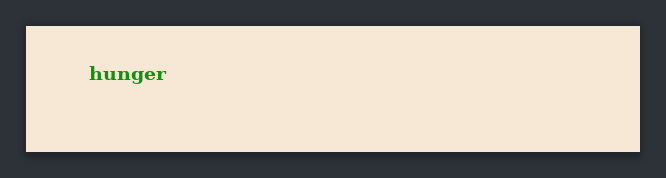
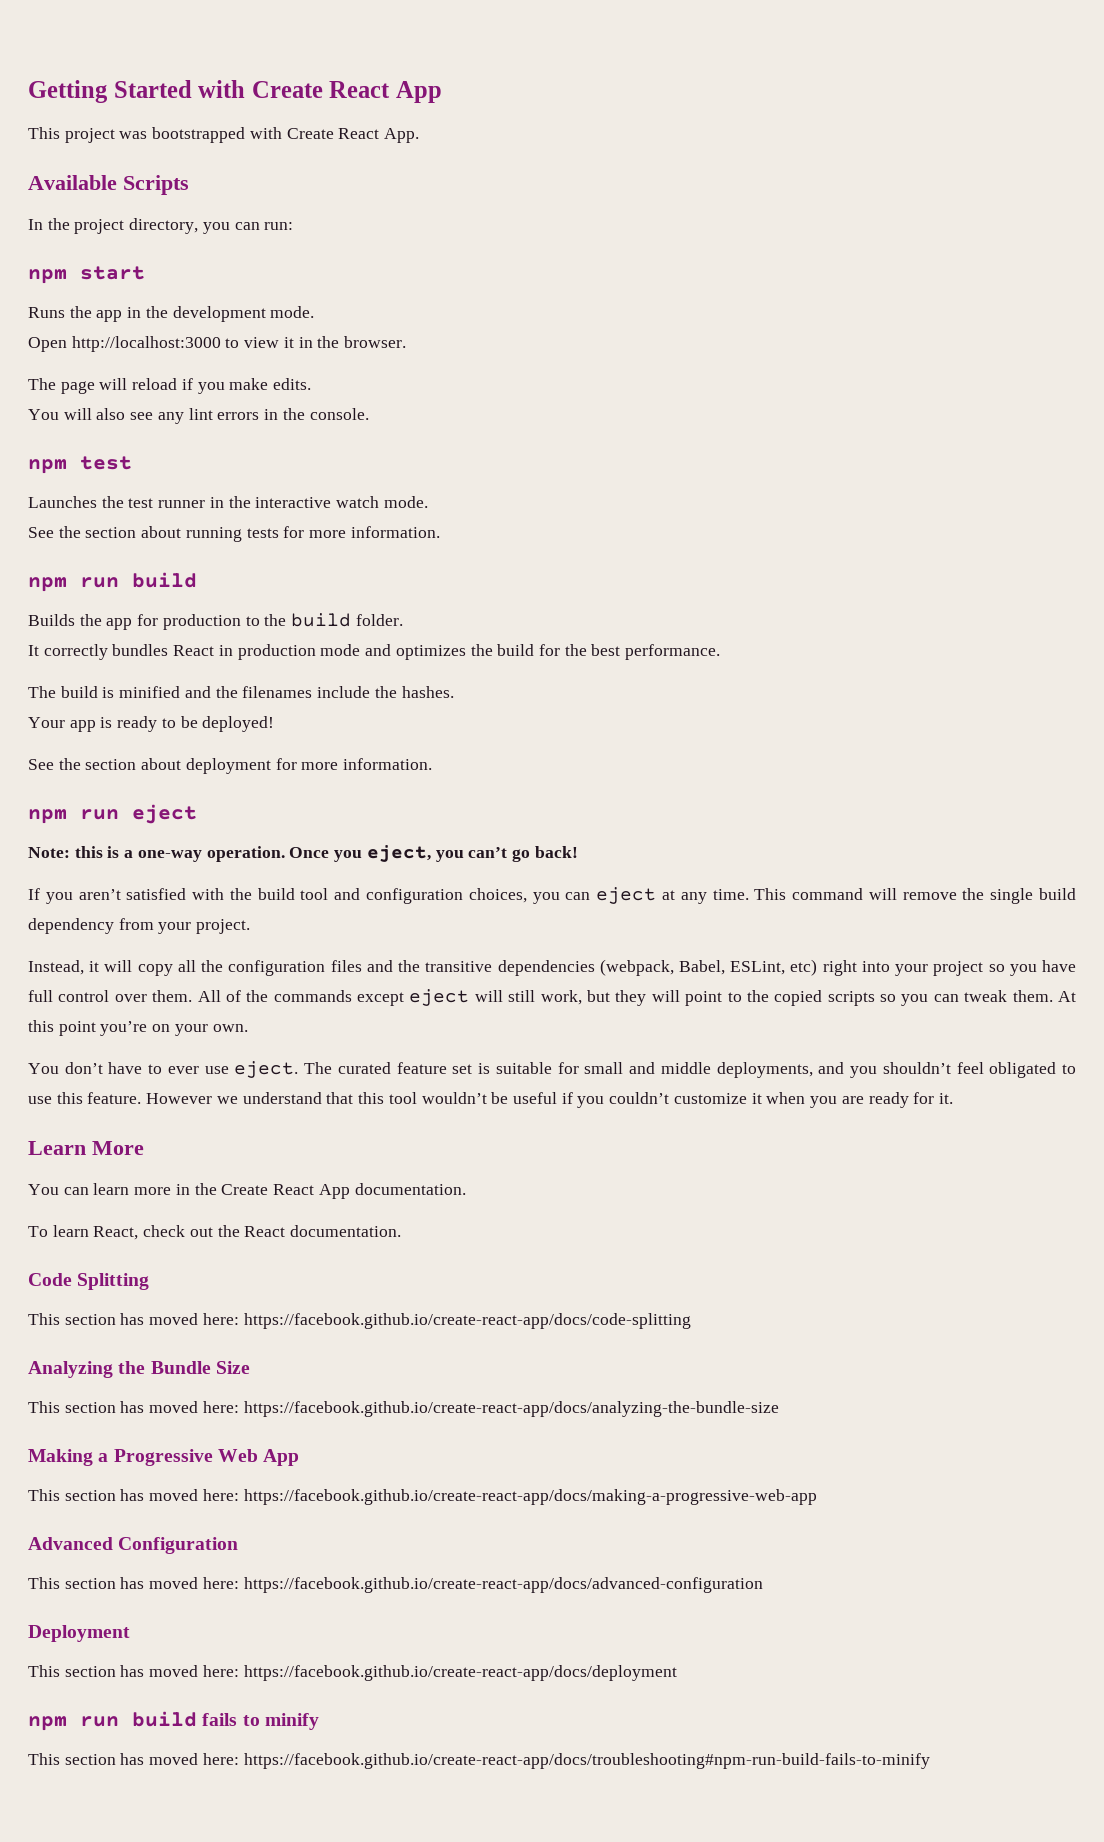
[89,66,167,84] hunger -> [28,80,443,103] [28,127,420,143] [28,175,189,195] [28,218,294,234] [28,266,145,284] [28,306,315,322] [28,336,407,352] [28,378,312,394] [28,408,369,424] [28,456,132,474] [28,496,428,508] [28,526,440,542] [28,572,197,592] [28,613,403,630] [28,644,721,660] [28,686,454,698] [28,716,275,732] [28,758,433,774] [28,804,197,824] [28,845,578,862] [28,887,1076,904] [28,918,251,934] [28,959,1077,976] [28,989,1076,1006] [28,1020,248,1036] [28,1061,1077,1078] [28,1092,953,1108] [28,1141,144,1155] [28,1183,466,1199] [28,1225,402,1240] [28,1273,150,1290] [28,1313,691,1329] [28,1361,250,1378] [28,1401,779,1417] [28,1449,300,1466] [28,1489,817,1505] [28,1537,239,1554] [28,1577,763,1593] [28,1625,130,1642] [28,1665,677,1681] [28,1711,319,1731] [28,1753,930,1769] Getting Started with Create React App // This project was bootstrapped with Create React App. // Available Scripts // In the project directory, you can run: // npm start // Runs the app in the development mode. // Open http://localhost:3000 to view it in the browser. // The page will reload if you make edits. // You will also see any lint errors in the console. // npm test // Launches the test runner in the interactive watch mode. // See the section about running tests for more information. // npm run build // Builds the app for production to the build folder. // It correctly bundles React in production mode and optimizes the build for the best performance. // The build is minified and the filenames include the hashes. // Your app is ready to be deployed! // See the section about deployment for more information. // npm run eject // Note: this is a one-way operation. Once you eject, you can’t go back! // If you aren’t satisfied with the build tool and configuration choices, you can eject at any time. This command will remove the single build dependency from your project. // Instead, it will copy all the configuration files and the transitive dependencies (webpack, Babel, ESLint, etc) right into your project so you have full control over them. All of the commands except eject will still work, but they will point to the copied scripts so you can tweak them. At this point you’re on your own. // You don’t have to ever use eject. The curated feature set is suitable for small and middle deployments, and you shouldn’t feel obligated to use this feature. However we understand that this tool wouldn’t be useful if you couldn’t customize it when you are ready for it. // Learn More // You can learn more in the Create React App documentation. // To learn React, check out the React documentation. // Code Splitting // This section has moved here: https://facebook.github.io/create-react-app/docs/code-splitting // Analyzing the Bundle Size // This section has moved here: https://facebook.github.io/create-react-app/docs/analyzing-the-bundle-size // Making a Progressive Web App // This section has moved here: https://facebook.github.io/create-react-app/docs/making-a-progressive-web-app // Advanced Configuration // This section has moved here: https://facebook.github.io/create-react-app/docs/advanced-configuration // Deployment // This section has moved here: https://facebook.github.io/create-react-app/docs/deployment // npm run build fails to minify // This section has moved here: https://facebook.github.io/create-react-app/docs/troubleshooting#npm-run-build-fails-to-minify

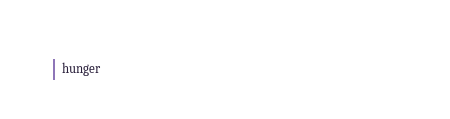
[28,80,443,103] [28,127,420,143] [28,175,189,195] [28,218,294,234] [28,266,145,284] [28,306,315,322] [28,336,407,352] [28,378,312,394] [28,408,369,424] [28,456,132,474] [28,496,428,508] [28,526,440,542] [28,572,197,592] [28,613,403,630] [28,644,721,660] [28,686,454,698] [28,716,275,732] [28,758,433,774] [28,804,197,824] [28,845,578,862] [28,887,1076,904] [28,918,251,934] [28,959,1077,976] [28,989,1076,1006] [28,1020,248,1036] [28,1061,1077,1078] [28,1092,953,1108] [28,1141,144,1155] [28,1183,466,1199] [28,1225,402,1240] [28,1273,150,1290] [28,1313,691,1329] [28,1361,250,1378] [28,1401,779,1417] [28,1449,300,1466] [28,1489,817,1505] [28,1537,239,1554] [28,1577,763,1593] [28,1625,130,1642] [28,1665,677,1681] [28,1711,319,1731] [28,1753,930,1769] Getting Started with Create React App // This project was bootstrapped with Create React App. // Available Scripts // In the project directory, you can run: // npm start // Runs the app in the development mode. // Open http://localhost:3000 to view it in the browser. // The page will reload if you make edits. // You will also see any lint errors in the console. // npm test // Launches the test runner in the interactive watch mode. // See the section about running tests for more information. // npm run build // Builds the app for production to the build folder. // It correctly bundles React in production mode and optimizes the build for the best performance. // The build is minified and the filenames include the hashes. // Your app is ready to be deployed! // See the section about deployment for more information. // npm run eject // Note: this is a one-way operation. Once you eject, you can’t go back! // If you aren’t satisfied with the build tool and configuration choices, you can eject at any time. This command will remove the single build dependency from your project. // Instead, it will copy all the configuration files and the transitive dependencies (webpack, Babel, ESLint, etc) right into your project so you have full control over them. All of the commands except eject will still work, but they will point to the copied scripts so you can tweak them. At this point you’re on your own. // You don’t have to ever use eject. The curated feature set is suitable for small and middle deployments, and you shouldn’t feel obligated to use this feature. However we understand that this tool wouldn’t be useful if you couldn’t customize it when you are ready for it. // Learn More // You can learn more in the Create React App documentation. // To learn React, check out the React documentation. // Code Splitting // This section has moved here: https://facebook.github.io/create-react-app/docs/code-splitting // Analyzing the Bundle Size // This section has moved here: https://facebook.github.io/create-react-app/docs/analyzing-the-bundle-size // Making a Progressive Web App // This section has moved here: https://facebook.github.io/create-react-app/docs/making-a-progressive-web-app // Advanced Configuration // This section has moved here: https://facebook.github.io/create-react-app/docs/advanced-configuration // Deployment // This section has moved here: https://facebook.github.io/create-react-app/docs/deployment // npm run build fails to minify // This section has moved here: https://facebook.github.io/create-react-app/docs/troubleshooting#npm-run-build-fails-to-minify -> [62,62,102,76] hunger

